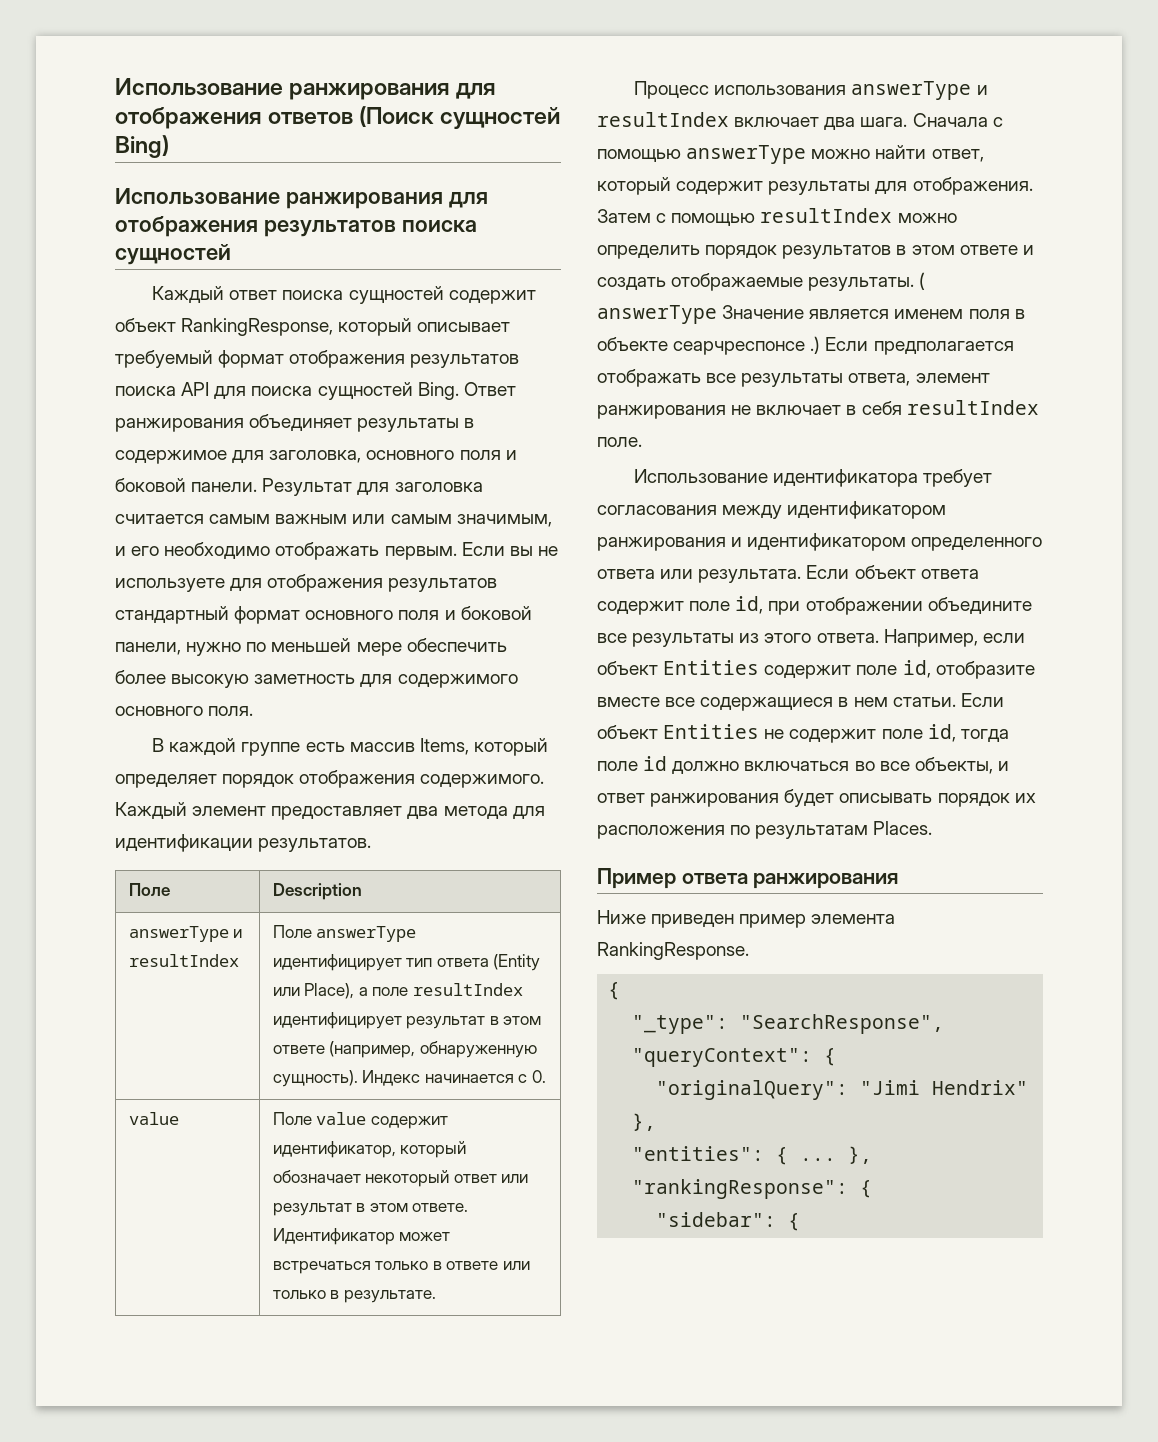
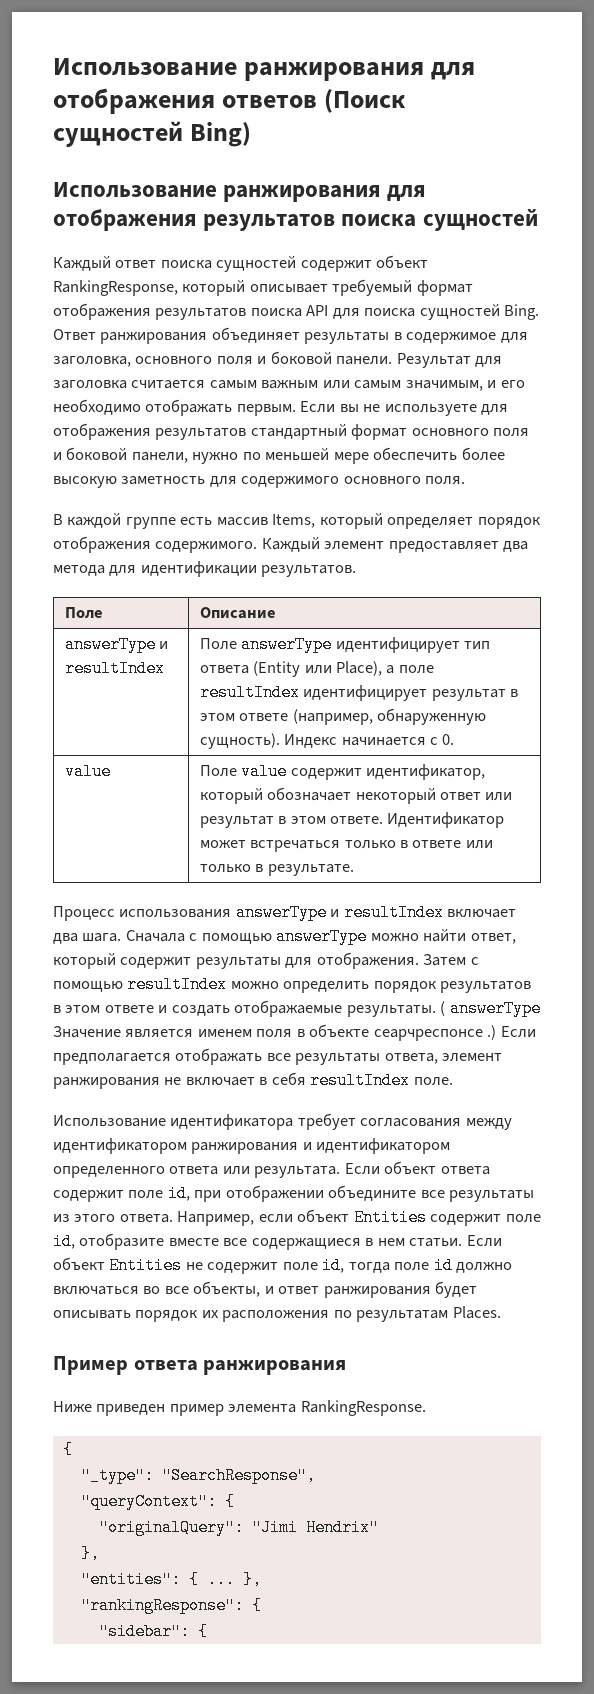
[272,883,362,900] Description -> [199,607,276,619] Описание

